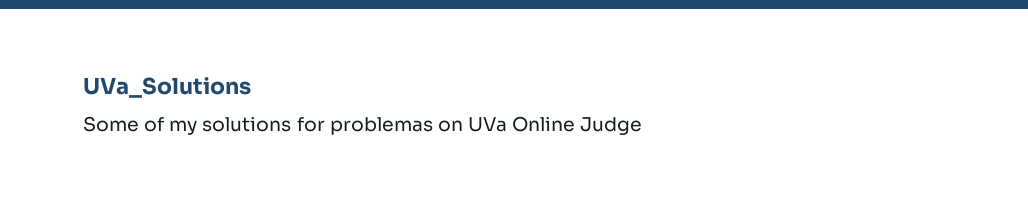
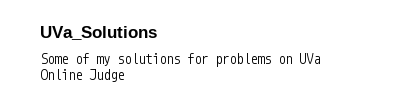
[329,117,433,135] problemas -> [215,53,271,67] problems

